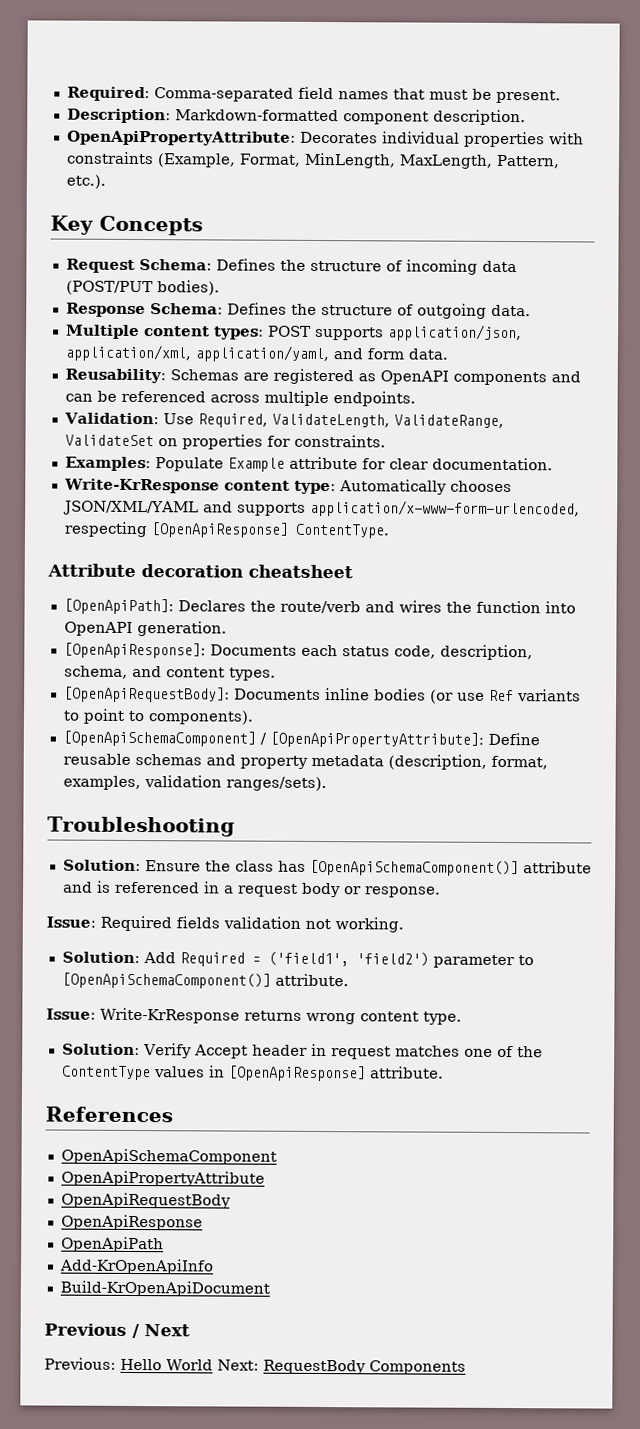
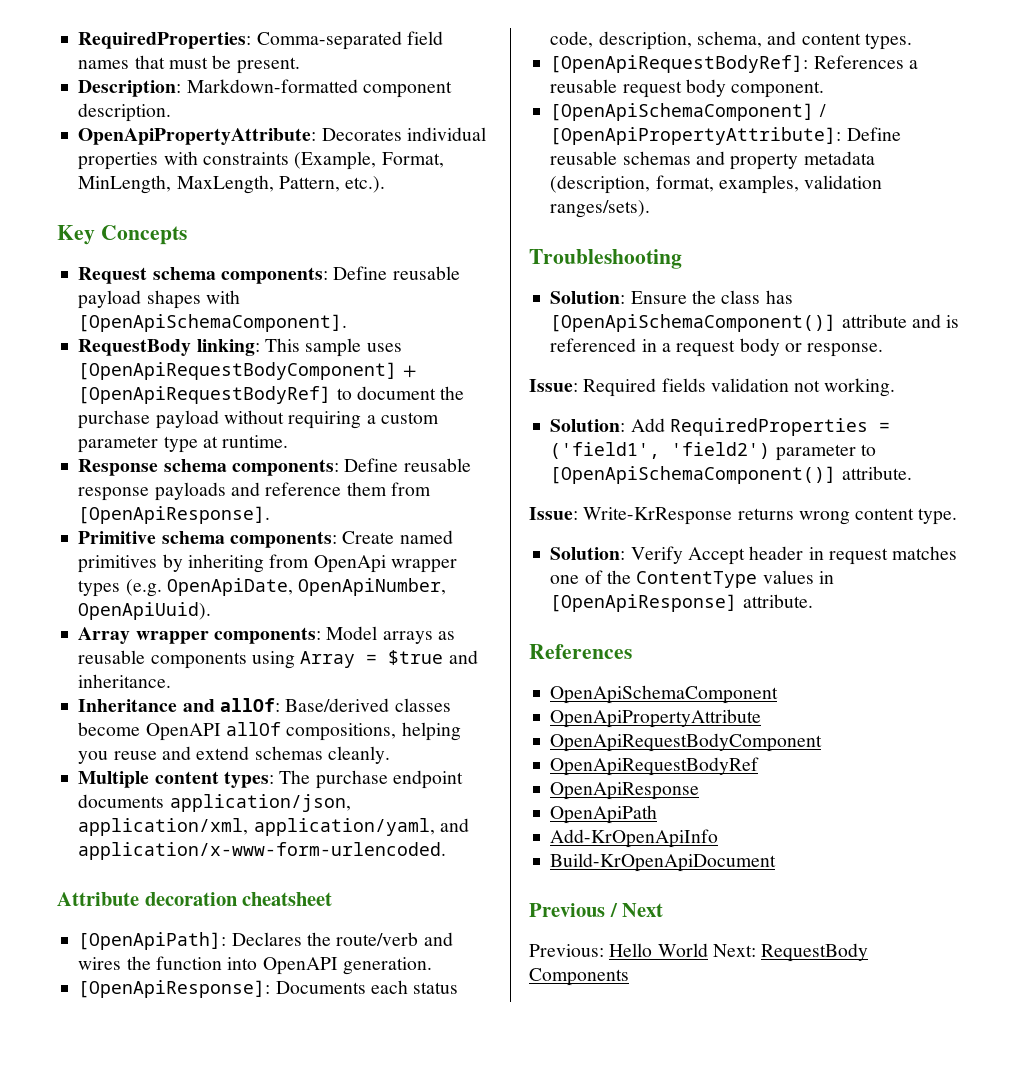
[66,86,150,102] Required: -> [78,32,252,49] RequiredProperties:
[138,258,517,275] [65,280,220,296] [65,302,531,319] [65,324,522,342] [64,344,448,363] [64,368,581,386] [64,390,416,407] [63,412,504,428] [64,434,386,450] [64,456,553,472] [63,478,512,495] [62,499,580,518] [63,521,390,539] Schema: Defines the structure of incoming data (POST/PUT bodies). // Response Schema: Defines the structure of outgoing data. // Multiple content types: POST supports application/json, application/xml, application/yaml, and form data. // Reusability: Schemas are registered as OpenAPI components and can be referenced across multiple endpoints. // Validation: Use Required, ValidateLength, ValidateRange, ValidateSet on properties for constraints. // Examples: Populate Example attribute for clear documentation. // Write-KrResponse content type: Automatically chooses JSON/XML/YAML and supports application/x-www-form-urlencoded, respecting [OpenApiResponse] ContentType. -> [152,266,460,284] [78,290,240,309] [78,314,348,332] [78,338,402,357] [78,362,416,380] [78,386,465,404] [78,410,439,429] [78,435,289,453] [78,458,471,476] [78,482,431,501] [78,506,271,524] [78,530,453,548] [78,554,457,573] [78,578,447,597] [78,602,212,620] [78,626,455,644] [78,650,478,669] [78,674,172,688] [78,698,451,712] [78,722,461,741] [78,746,390,764] [78,770,463,789] [78,794,351,812] [78,818,469,836] [78,842,447,860] schema components: Define reusable payload shapes with [OpenApiSchemaComponent]. // RequestBody linking: This sample uses [OpenApiRequestBodyComponent] + [OpenApiRequestBodyRef] to document the purchase payload without requiring a custom parameter type at runtime. // Response schema components: Define reusable response payloads and reference them from [OpenApiResponse]. // Primitive schema components: Create named primitives by inheriting from OpenApi wrapper types (e.g. OpenApiDate, OpenApiNumber, OpenApiUuid). // Array wrapper components: Model arrays as reusable components using Array = $true and inheritance. // Inheritance and allOf: Base/derived classes become OpenAPI allOf compositions, helping you reuse and extend schemas cleanly. // Multiple content types: The purchase endpoint documents application/json, application/xml, application/yaml, and application/x-www-form-urlencoded.
[63,686,581,704] [62,708,254,725] [OpenApiRequestBody]: Documents inline bodies (or use Ref variants to point to components). -> [550,55,918,73] [550,79,825,98] [OpenApiRequestBodyRef]: References a reusable request body component.
[179,952,245,967] Required -> [669,418,868,436] RequiredProperties
[60,1192,231,1209] OpenApiRequestBody -> [550,733,823,752] [550,757,760,776] OpenApiRequestBodyComponent // OpenApiRequestBodyRef

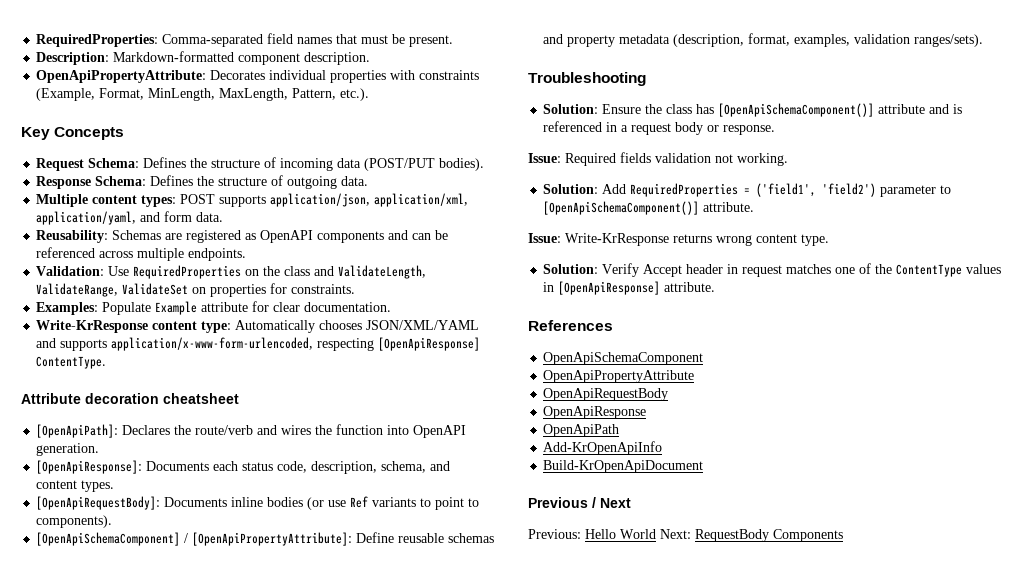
[152,266,460,284] [78,290,240,309] [78,314,348,332] [78,338,402,357] [78,362,416,380] [78,386,465,404] [78,410,439,429] [78,435,289,453] [78,458,471,476] [78,482,431,501] [78,506,271,524] [78,530,453,548] [78,554,457,573] [78,578,447,597] [78,602,212,620] [78,626,455,644] [78,650,478,669] [78,674,172,688] [78,698,451,712] [78,722,461,741] [78,746,390,764] [78,770,463,789] [78,794,351,812] [78,818,469,836] [78,842,447,860] schema components: Define reusable payload shapes with [OpenApiSchemaComponent]. // RequestBody linking: This sample uses [OpenApiRequestBodyComponent] + [OpenApiRequestBodyRef] to document the purchase payload without requiring a custom parameter type at runtime. // Response schema components: Define reusable response payloads and reference them from [OpenApiResponse]. // Primitive schema components: Create named primitives by inheriting from OpenApi wrapper types (e.g. OpenApiDate, OpenApiNumber, OpenApiUuid). // Array wrapper components: Model arrays as reusable components using Array = $true and inheritance. // Inheritance and allOf: Base/derived classes become OpenAPI allOf compositions, helping you reuse and extend schemas cleanly. // Multiple content types: The purchase endpoint documents application/json, application/xml, application/yaml, and application/x-www-form-urlencoded. -> [88,157,485,171] [36,175,369,189] [36,193,469,207] [36,211,224,225] [36,230,449,243] [36,247,247,261] [36,265,427,279] [36,283,356,297] [36,301,392,315] [36,320,480,333] [36,337,481,351] [36,356,107,369] Schema: Defines the structure of incoming data (POST/PUT bodies). // Response Schema: Defines the structure of outgoing data. // Multiple content types: POST supports application/json, application/xml, application/yaml, and form data. // Reusability: Schemas are registered as OpenAPI components and can be referenced across multiple endpoints. // Validation: Use RequiredProperties on the class and ValidateLength, ValidateRange, ValidateSet on properties for constraints. // Examples: Populate Example attribute for clear documentation. // Write-KrResponse content type: Automatically chooses JSON/XML/YAML and supports application/x-www-form-urlencoded, respecting [OpenApiResponse] ContentType.
[550,55,918,73] [550,79,825,98] [OpenApiRequestBodyRef]: References a reusable request body component. -> [36,496,480,510] [36,515,113,528] [OpenApiRequestBody]: Documents inline bodies (or use Ref variants to point to components).
[550,733,823,752] [550,757,760,776] OpenApiRequestBodyComponent // OpenApiRequestBodyRef -> [543,388,669,401] OpenApiRequestBody

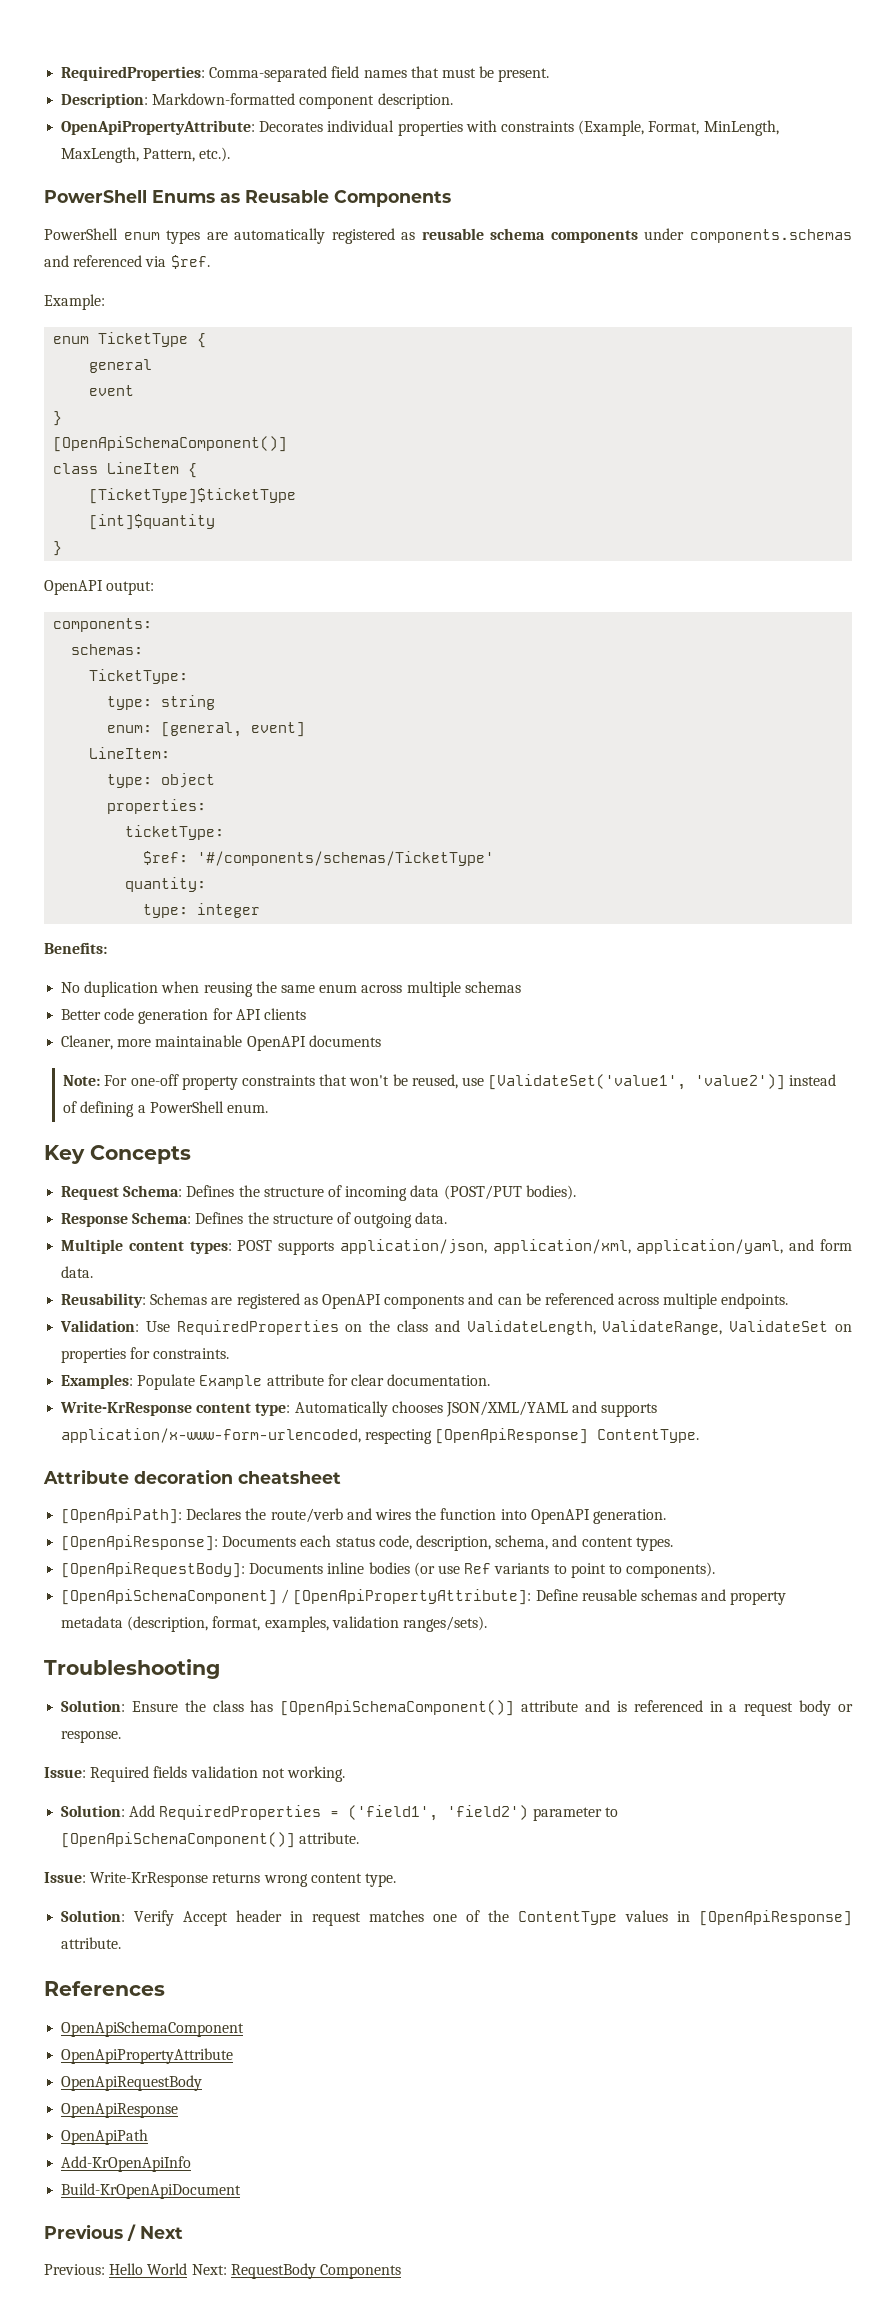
(370, 94) none -> [44,190,451,207] [44,228,852,244] [44,255,210,269] [44,294,105,310] [53,332,207,348] [89,359,153,373] [89,385,135,396] [53,411,63,426] [53,436,288,452] [53,462,198,478] [89,488,297,504] [89,514,216,530] [53,541,63,556] [44,580,155,595] [53,618,153,632] [71,644,144,655] [89,669,189,684] [107,695,216,710] [107,722,306,737] [89,747,171,759] [107,773,216,788] [107,799,207,814] [125,825,225,840] [143,851,495,866] [125,877,207,892] [143,903,261,918] [44,942,107,954] [61,981,521,997] [61,1008,306,1024] [61,1035,381,1051] [63,1074,837,1090] [63,1101,269,1117] // PowerShell Enums as Reusable Components // PowerShell enum types are automatically registered as reusable schema components under components.schemas and referenced via $ref. // Example: // enum TicketType { // general // event // } // [OpenApiSchemaComponent()] // class LineItem { // [TicketType]$ticketType // [int]$quantity // } // OpenAPI output: // components: // schemas: // TicketType: // type: string // enum: [general, event] // LineItem: // type: object // properties: // ticketType: // $ref: '#/components/schemas/TicketType' // quantity: // type: integer // Benefits: // No duplication when reusing the same enum across multiple schemas // Better code generation for API clients // Cleaner, more maintainable OpenAPI documents // Note: For one-off property constraints that won't be reused, use [ValidateSet('value1', 'value2')] instead of defining a PowerShell enum.

